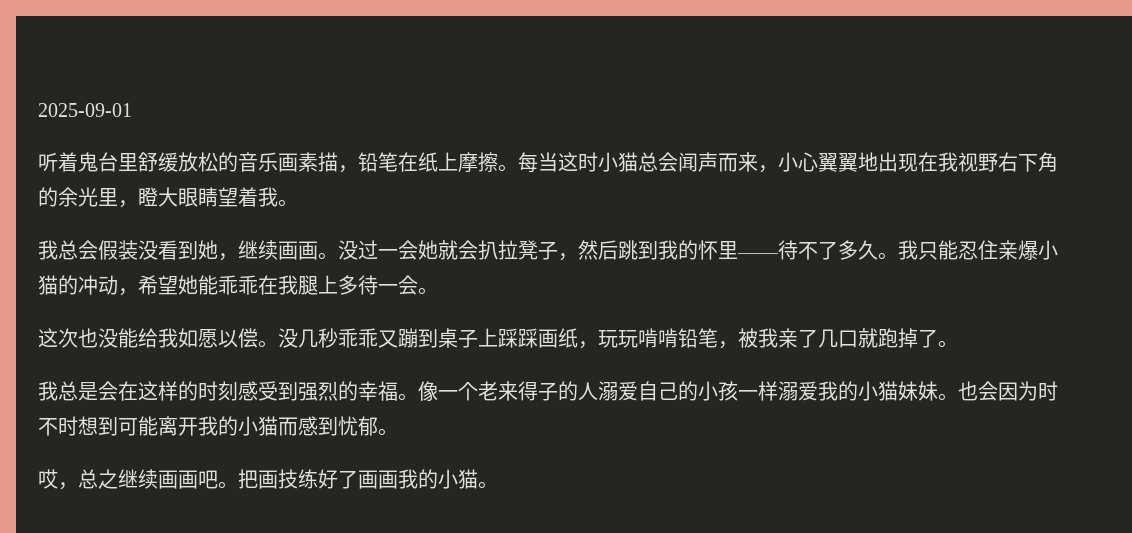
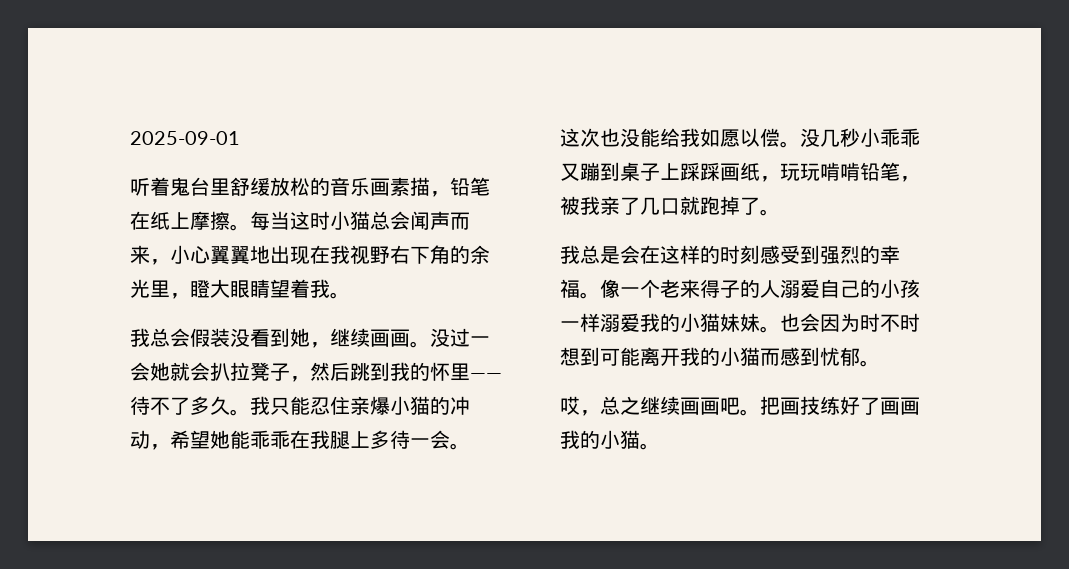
(338, 338) none -> [860,128,880,147] 小

